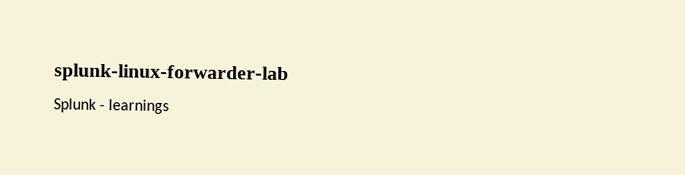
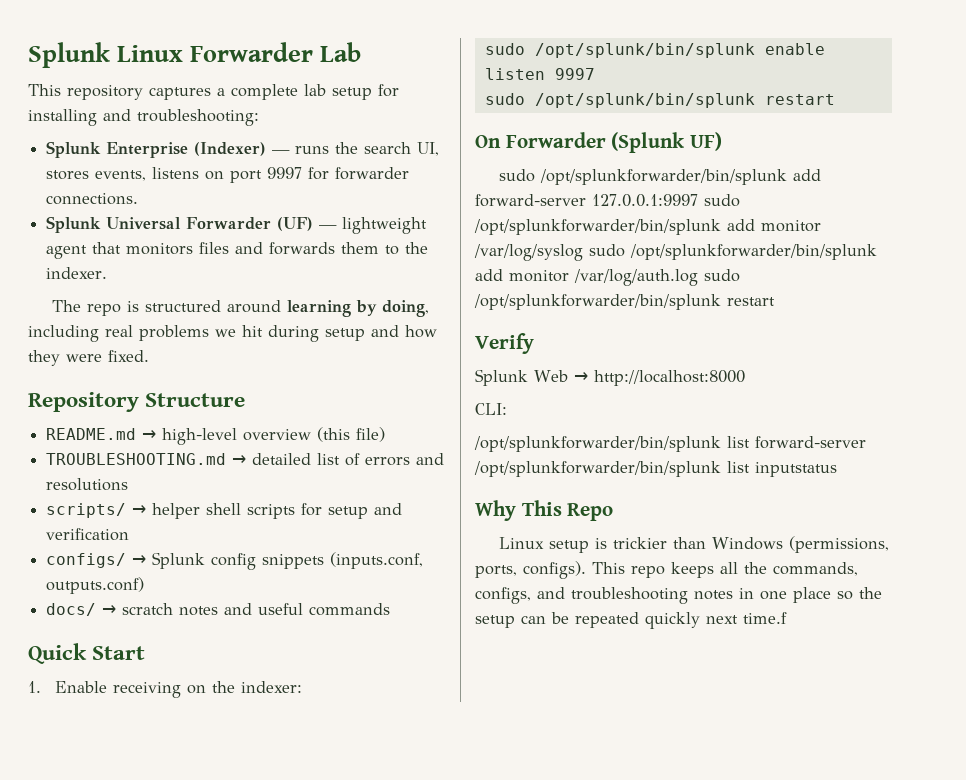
[54,63,289,85] [53,98,170,115] splunk-linux-forwarder-lab // Splunk - learnings -> [28,42,362,68] [28,84,399,100] [28,109,259,126] [46,141,440,158] [46,167,410,183] [46,193,139,205] [46,216,428,234] [46,242,429,259] [46,267,108,279] [52,300,430,317] [28,325,437,342] [28,350,149,366] [28,392,246,412] [46,427,386,445] [46,453,445,466] [46,478,129,491] [46,503,403,519] [46,528,130,541] [46,552,424,570] [46,577,145,594] [46,603,391,616] [28,643,146,664] [28,681,303,698] [484,43,825,58] [484,68,595,80] [484,93,835,108] [475,132,722,153] [499,169,822,185] [475,194,740,207] [474,219,821,235] [474,244,877,261] [475,269,740,286] [474,294,775,310] [475,333,534,354] [475,369,745,386] [475,403,507,415] [474,436,866,452] [474,461,837,477] [475,500,614,521] [499,536,890,553] [475,561,858,579] [475,587,882,604] [475,612,787,629] Splunk Linux Forwarder Lab // This repository captures a complete lab setup for installing and troubleshooting: // Splunk Enterprise (Indexer) — runs the search UI, stores events, listens on port 9997 for forwarder connections. // Splunk Universal Forwarder (UF) — lightweight agent that monitors files and forwards them to the indexer. // The repo is structured around learning by doing, including real problems we hit during setup and how they were fixed. // Repository Structure // README.md → high-level overview (this file) // TROUBLESHOOTING.md → detailed list of errors and resolutions // scripts/ → helper shell scripts for setup and verification // configs/ → Splunk config snippets (inputs.conf, outputs.conf) // docs/ → scratch notes and useful commands // Quick Start // 1. Enable receiving on the indexer: // sudo /opt/splunk/bin/splunk enable listen 9997 // sudo /opt/splunk/bin/splunk restart // On Forwarder (Splunk UF) // sudo /opt/splunkforwarder/bin/splunk add forward-server 127.0.0.1:9997 sudo /opt/splunkforwarder/bin/splunk add monitor /var/log/syslog sudo /opt/splunkforwarder/bin/splunk add monitor /var/log/auth.log sudo /opt/splunkforwarder/bin/splunk restart // Verify // Splunk Web → http://localhost:8000 // CLI: // /opt/splunkforwarder/bin/splunk list forward-server /opt/splunkforwarder/bin/splunk list inputstatus // Why This Repo // Linux setup is trickier than Windows (permissions, ports, configs). This repo keeps all the commands, configs, and troubleshooting notes in one place so the setup can be repeated quickly next time.f

